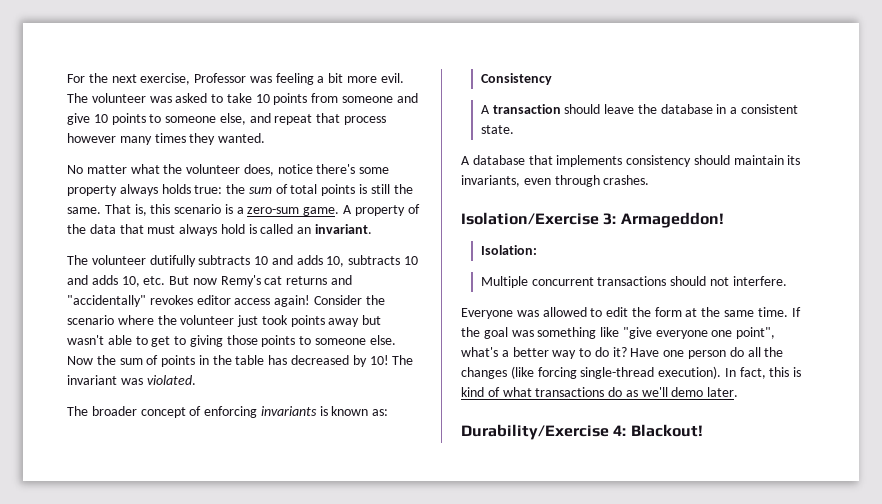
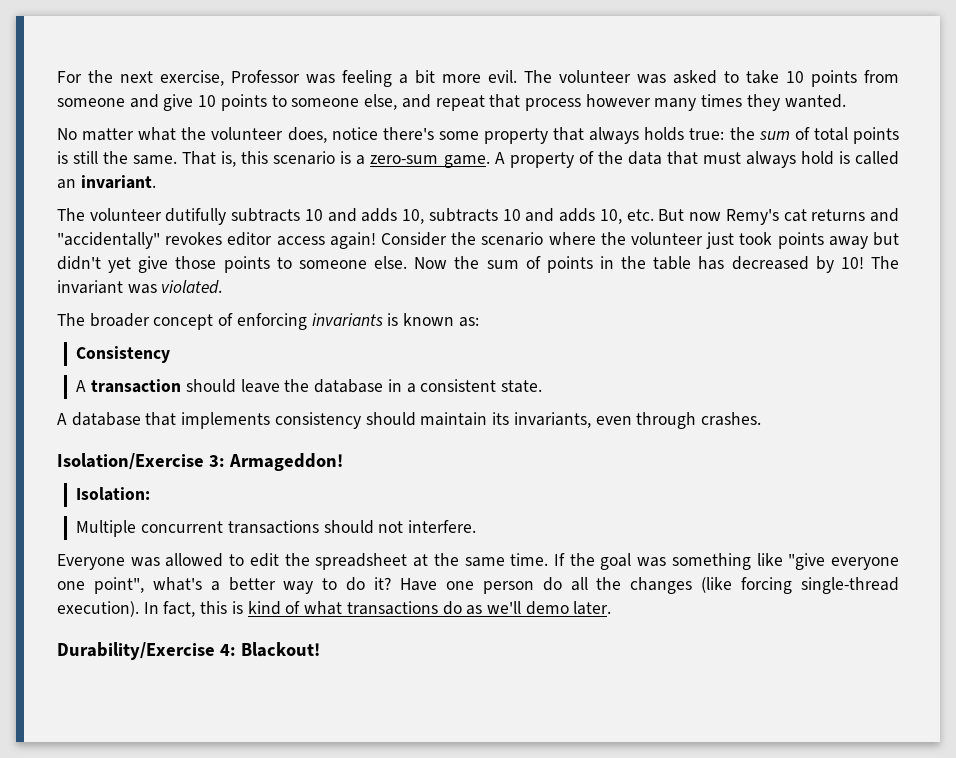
(117, 190) none -> [553,127,585,141] that
[67,335,223,347] wasn't able to get to giving -> [57,256,169,273] didn't yet give
[654,307,682,317] form -> [315,553,408,570] spreadsheet

